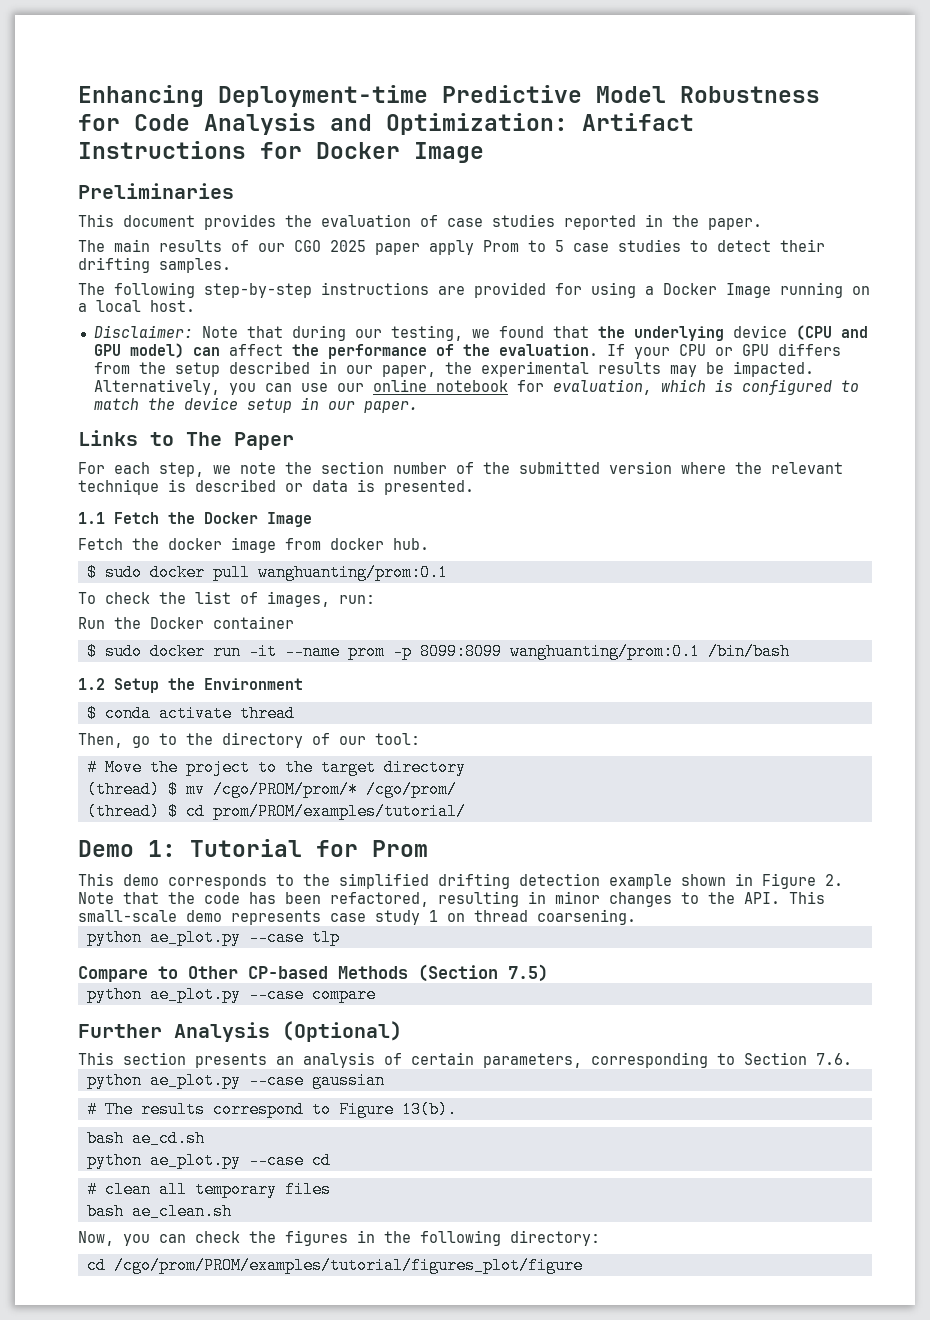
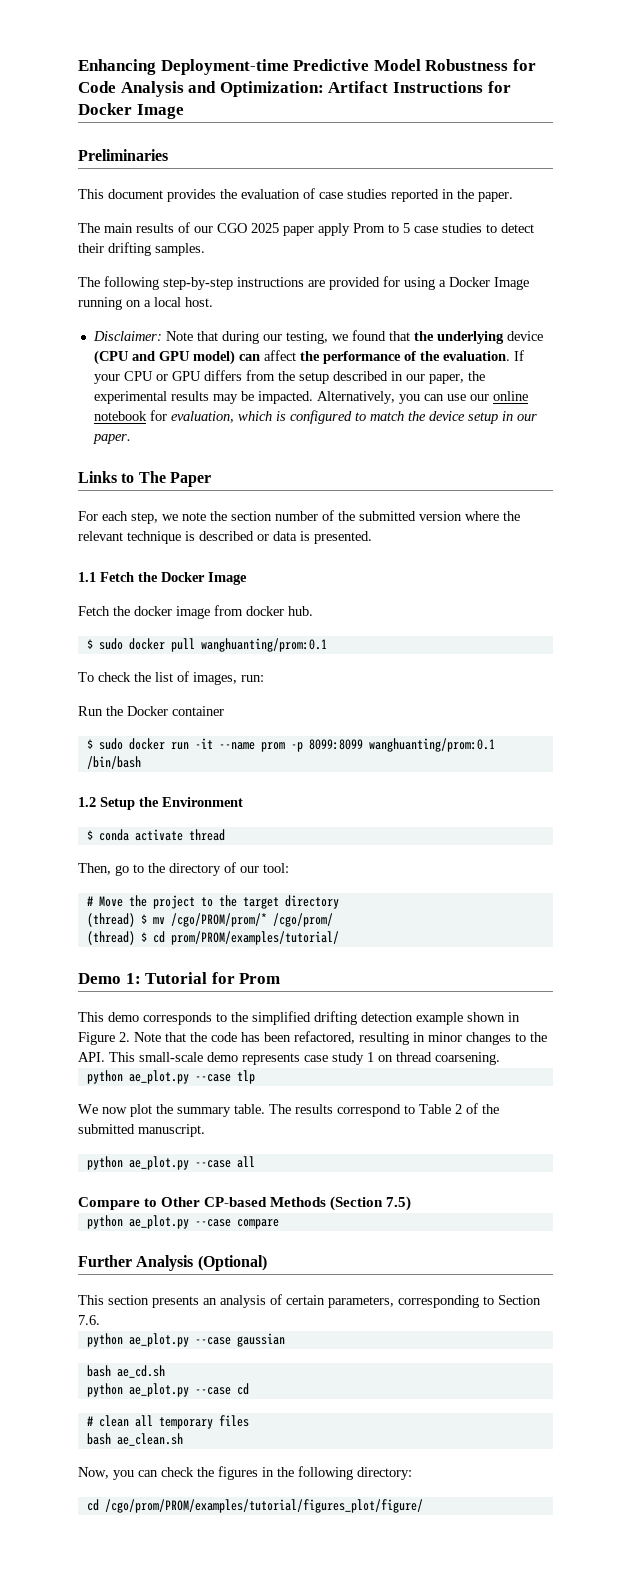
(340, 937) none -> [78,1103,499,1117] [78,1124,205,1137] [86,1156,255,1170] // We now plot the summary table. The results correspond to Table 2 of the submitted manuscript. // python ae_plot.py --case all
[86,1101,457,1118] // # The results correspond to Figure 13(b). -> (285, 1340) none
[113,1257,583,1274] /cgo/prom/PROM/examples/tutorial/figures_plot/figure -> [104,1499,423,1513] /cgo/prom/PROM/examples/tutorial/figures_plot/figure/

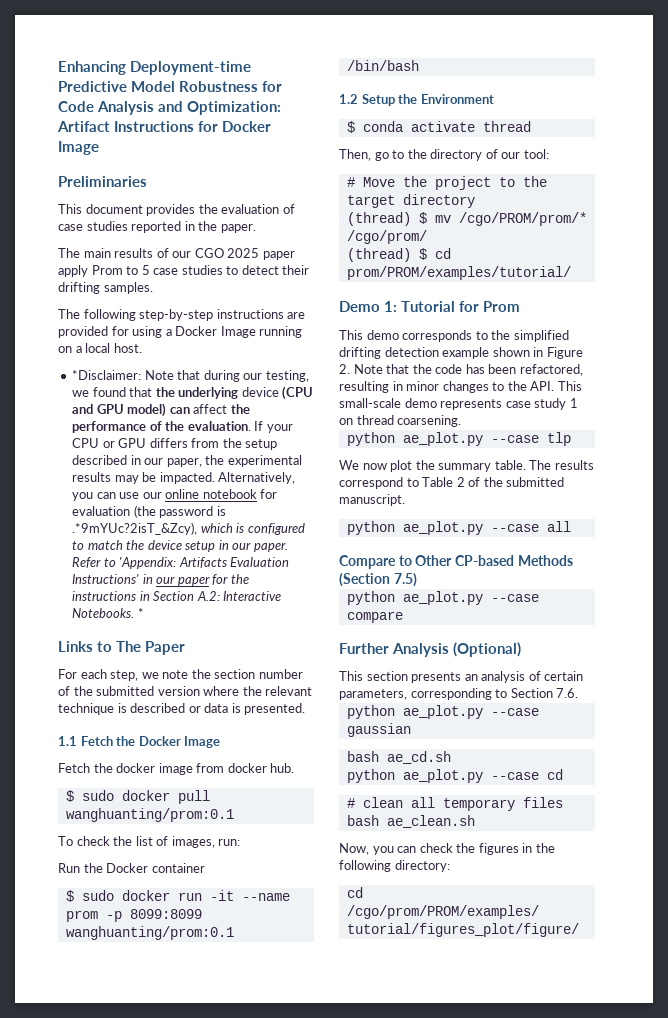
[92,331,162,341] Disclaimer: -> [72,370,142,380] *Disclaimer:
[170,411,234,423] evaluation, -> [72,505,226,518] [72,522,198,535] evaluation (the password is .*9mYUc?2isT_&Zcy),
(131, 439) none -> [72,557,290,569] [72,574,249,586] [72,591,282,601] [72,608,144,618] Refer to 'Appendix: Artifacts Evaluation Instructions' in our paper for the instructions in Section A.2: Interactive Notebooks. *

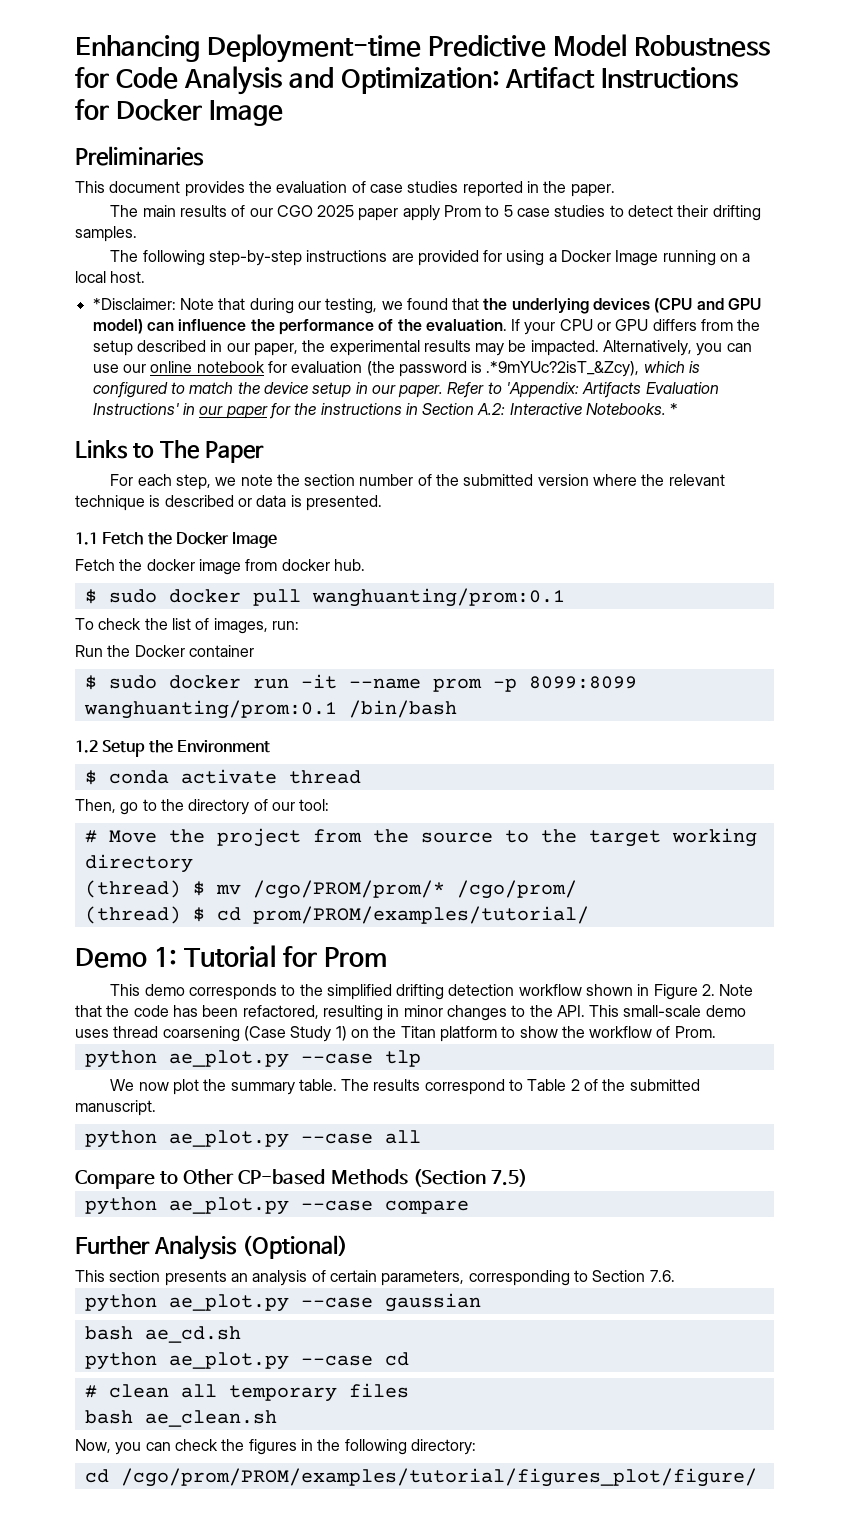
[241,387,279,397] device -> [593,298,651,310] devices
[193,404,228,414] affect -> [178,319,247,331] influence
(491, 183) none -> [312,829,493,843] from the source
(395, 201) none -> [671,828,757,847] working
[442,347,490,359] example -> [518,984,582,996] workflow
[440,398,578,410] [339,415,462,427] represents case study 1 on thread coarsening. -> [75,1026,716,1042] uses thread coarsening (Case Study 1) on the Titan platform to show the workflow of Prom.

